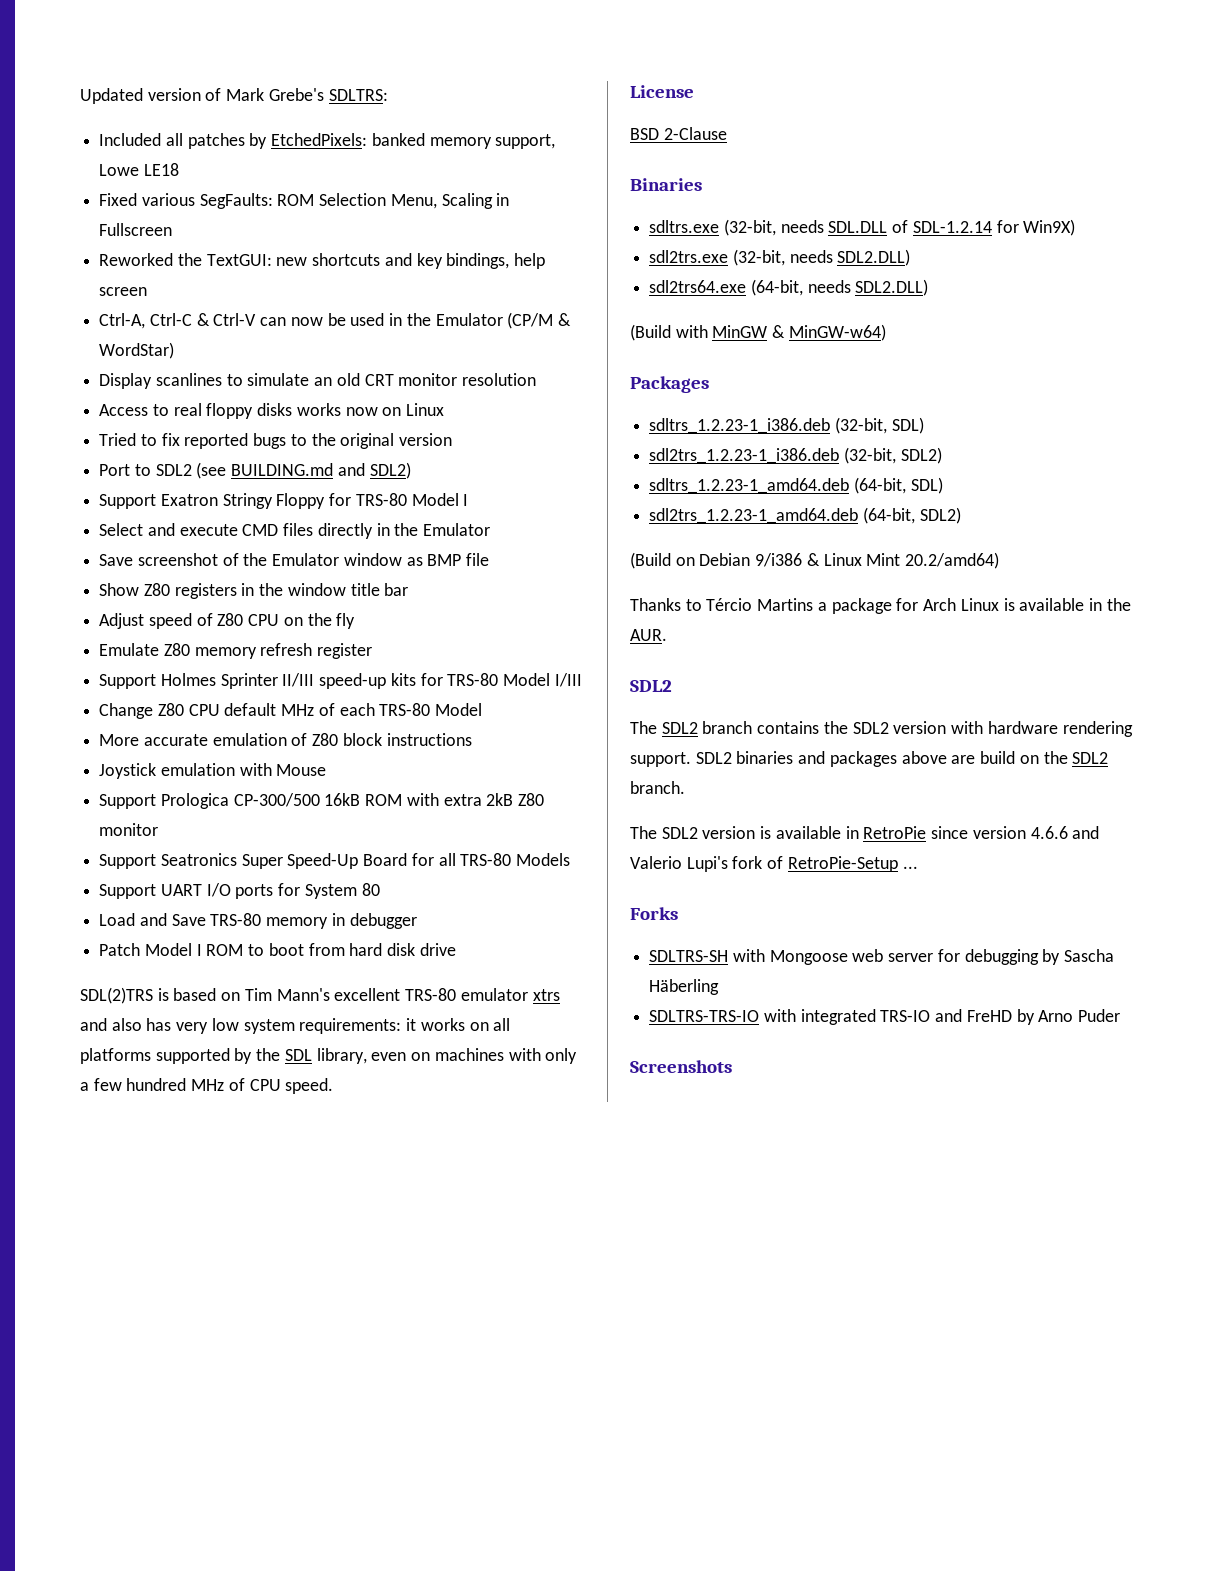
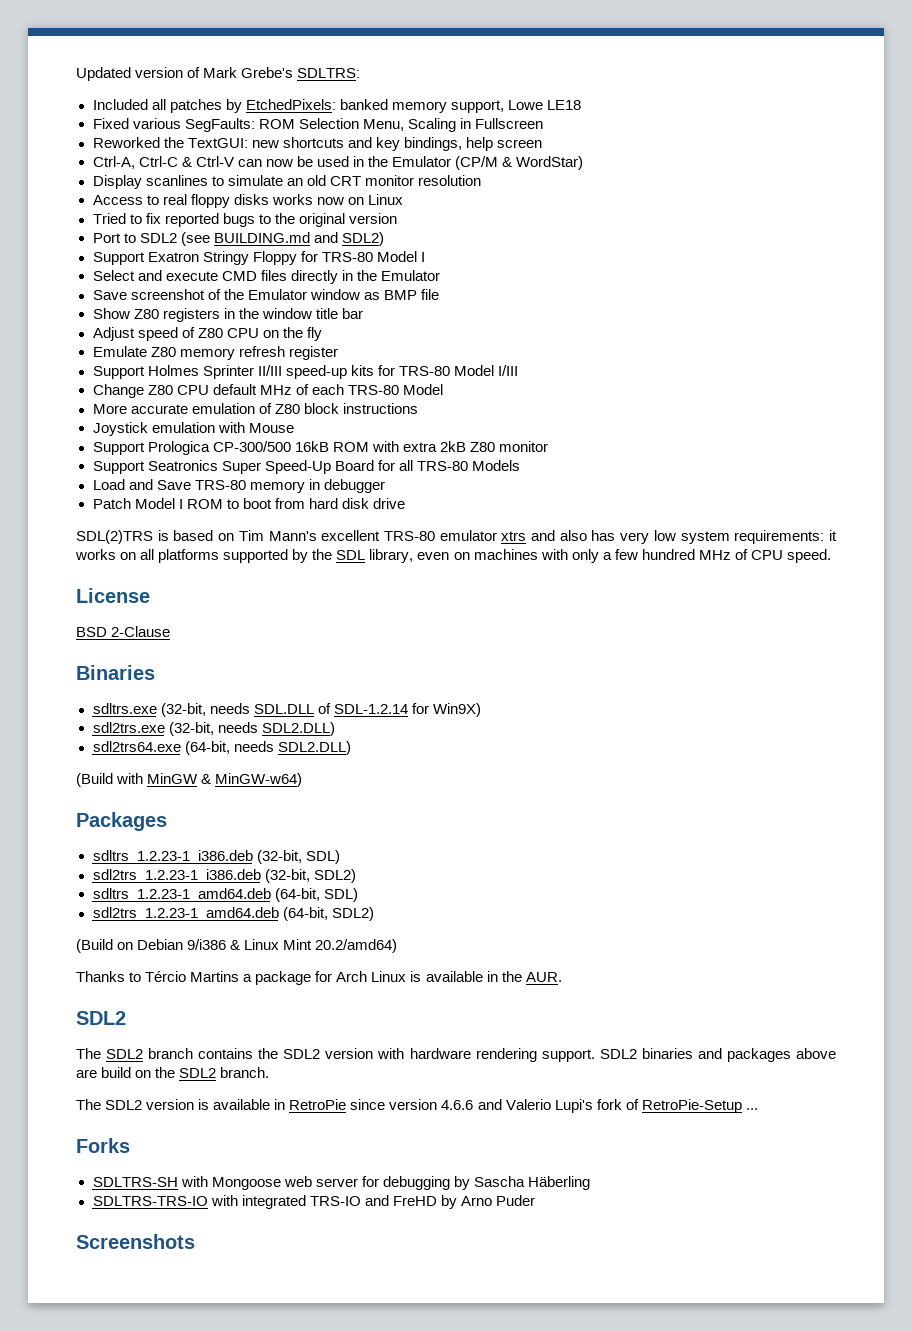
[99,883,380,899] // Support UART I/O ports for System 80 -> (520, 465) none

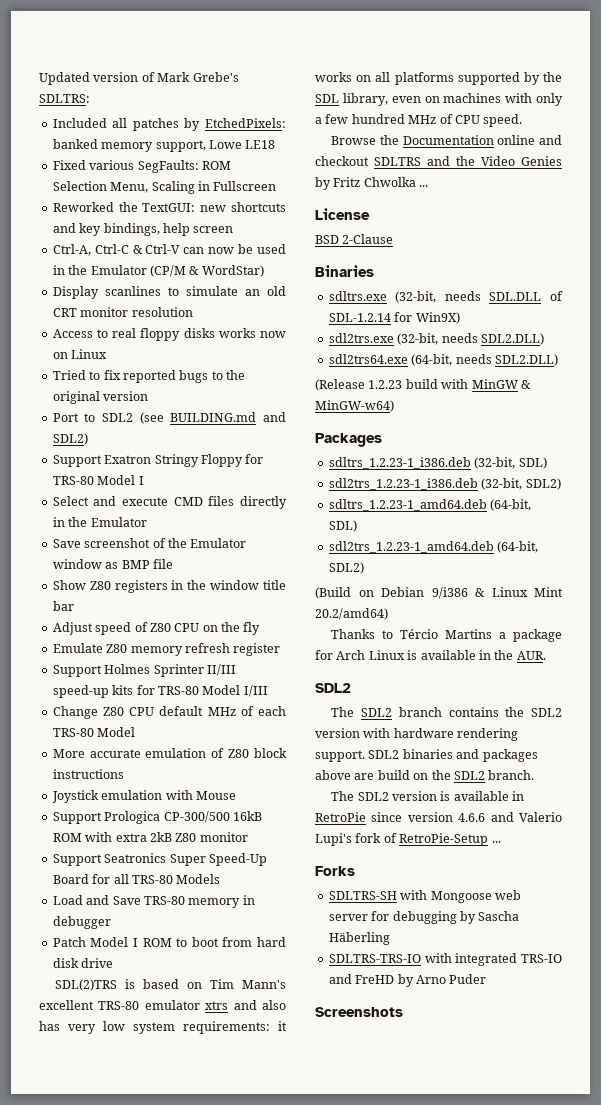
(831, 556) none -> [331,135,562,145] [315,156,562,166] [315,177,429,190] // Browse the Documentation online and checkout SDLTRS and the Video Genies by Fritz Chwolka ...
[76,773,113,787] (Build -> [315,379,438,391] (Release 1.2.23 build

